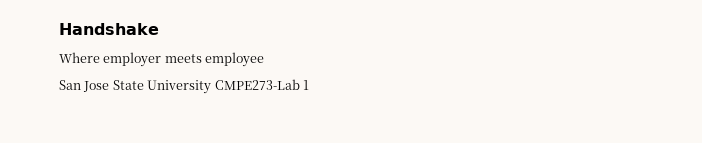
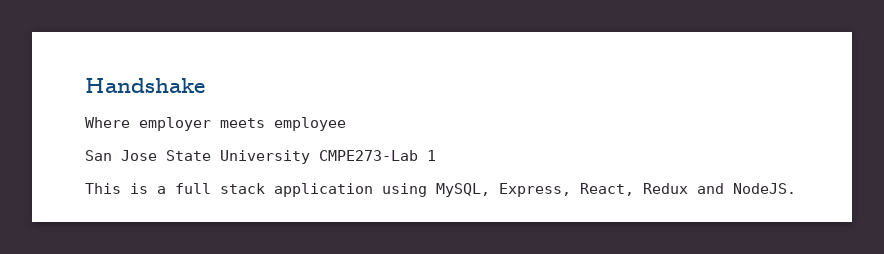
(309, 85) none -> [85,183,796,197] // This is a full stack application using MySQL, Express, React, Redux and NodeJS.

